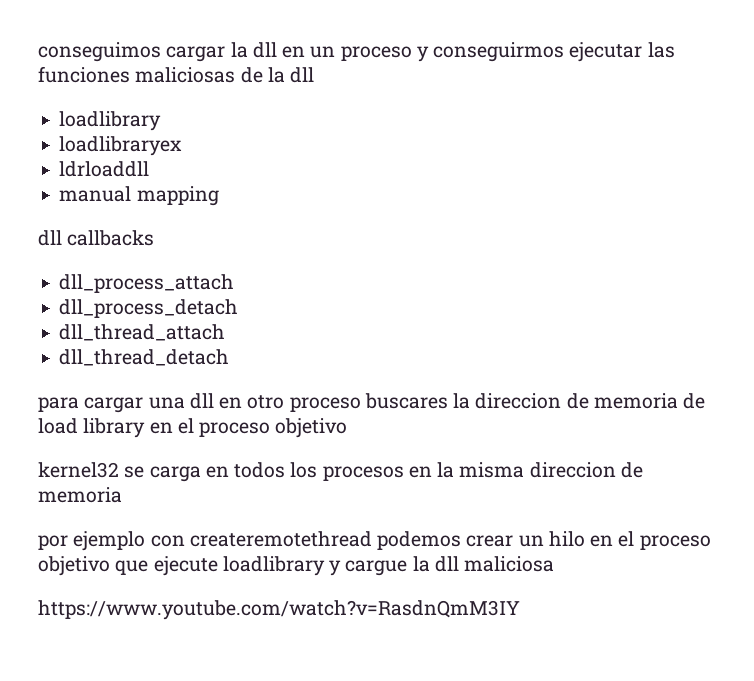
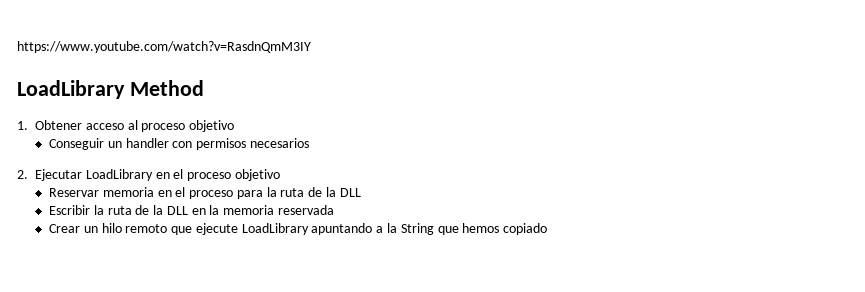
[38,42,675,62] [38,66,315,83] [59,111,162,131] [59,136,183,156] [59,161,150,177] [59,186,219,206] [38,230,155,246] [59,274,235,293] [59,299,239,318] [59,324,226,341] [59,349,230,366] [38,393,706,413] [38,418,348,438] [38,462,643,482] [38,487,122,503] [38,531,711,551] [38,556,555,576] [38,600,520,620] conseguimos cargar la dll en un proceso y conseguirmos ejecutar las funciones maliciosas de la dll // loadlibrary // loadlibraryex // ldrloaddll // manual mapping // dll callbacks // dll_process_attach // dll_process_detach // dll_thread_attach // dll_thread_detach // para cargar una dll en otro proceso buscares la direccion de memoria de load library en el proceso objetivo // kernel32 se carga en todos los procesos en la misma direccion de memoria // por ejemplo con createremotethread podemos crear un hilo en el proceso objetivo que ejecute loadlibrary y cargue la dll maliciosa // https://www.youtube.com/watch?v=RasdnQmM3IY -> [17,41,311,53] [17,80,204,99] [17,120,235,132] [48,138,309,150] [17,169,280,181] [48,187,361,199] [48,205,334,215] [48,223,548,235] https://www.youtube.com/watch?v=RasdnQmM3IY // LoadLibrary Method // 1. Obtener acceso al proceso objetivo // Conseguir un handler con permisos necesarios // 2. Ejecutar LoadLibrary en el proceso objetivo // Reservar memoria en el proceso para la ruta de la DLL // Escribir la ruta de la DLL en la memoria reservada // Crear un hilo remoto que ejecute LoadLibrary apuntando a la String que hemos copiado

